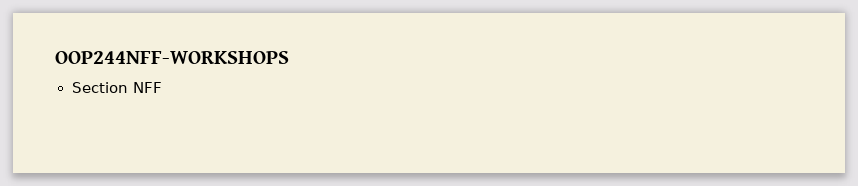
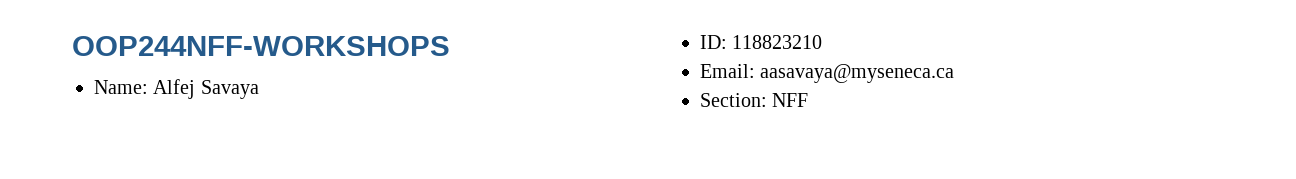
[71,82,128,93] Section -> [94,79,259,99] [700,35,823,49] [700,64,955,83] [700,93,767,107] Name: Alfej Savaya // ID: 118823210 // Email: aasavaya@myseneca.ca // Section:

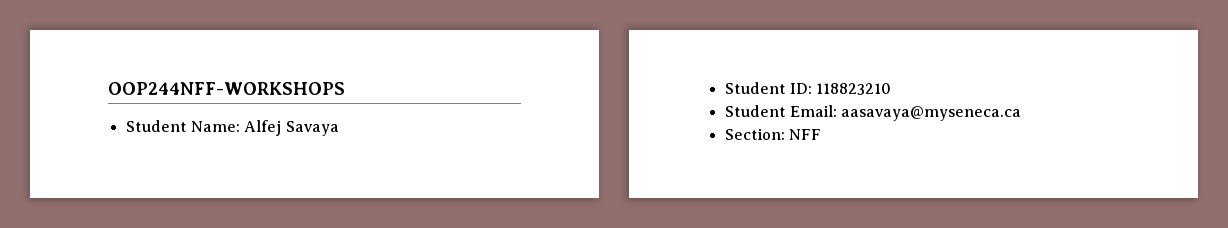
(450, 46) none -> [125,120,187,132] Student
(259, 89) none -> [724,82,786,94] Student
(823, 42) none -> [724,105,786,117] Student

